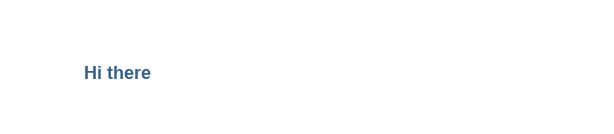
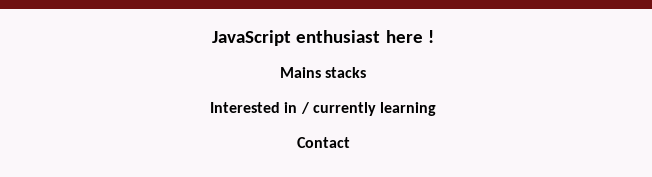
[84,66,151,79] Hi there -> [212,30,434,46] [279,67,367,78] [209,102,437,116] [296,137,350,148] JavaScript enthusiast here ! // Mains stacks // Interested in / currently learning // Contact

